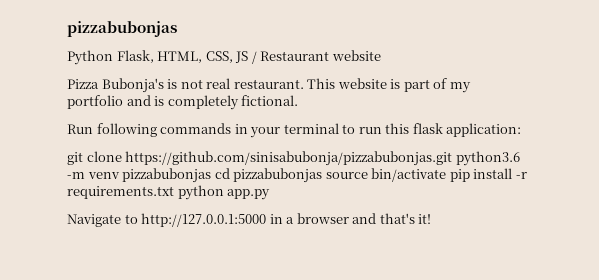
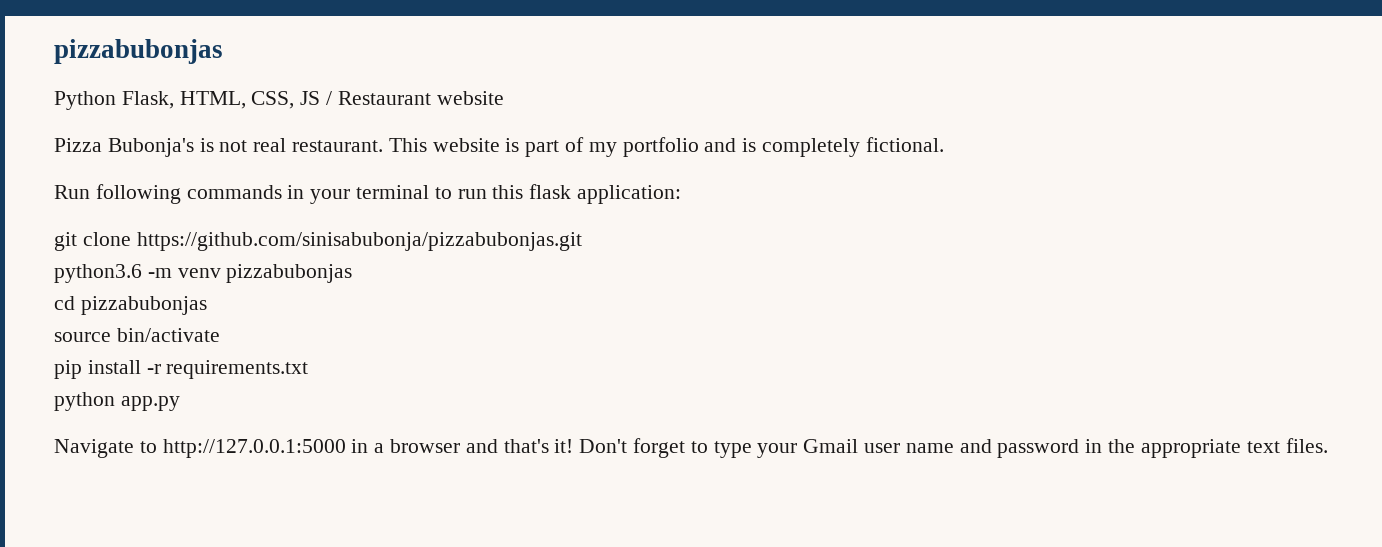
(453, 158) none -> (582, 241) //
(212, 175) none -> (353, 273) //
(323, 175) none -> (207, 305) //
(447, 175) none -> (220, 335) //
(174, 192) none -> (309, 369) //
(432, 219) none -> [579,438,1328,458] Don't forget to type your Gmail user name and password in the appropriate text files.

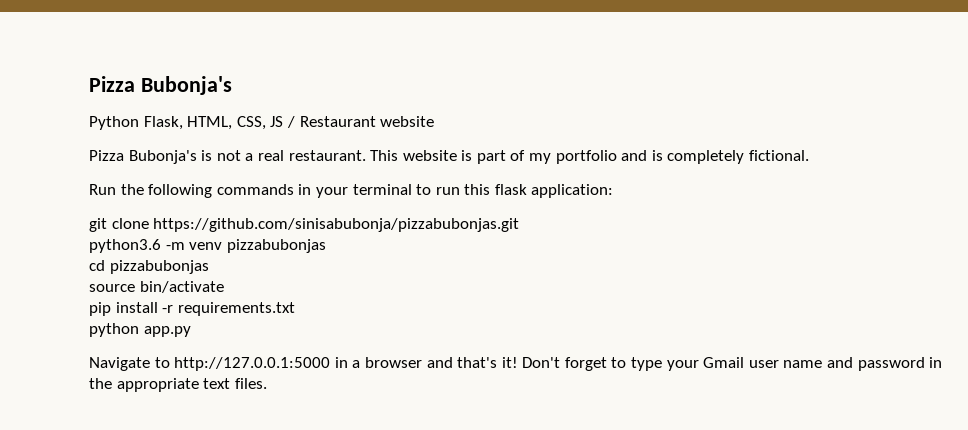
[54,39,223,64] pizzabubonjas -> [89,76,232,95] Pizza Bubonja's
(248, 146) none -> [245,153,254,161] a
(90, 192) none -> [120,184,144,195] the

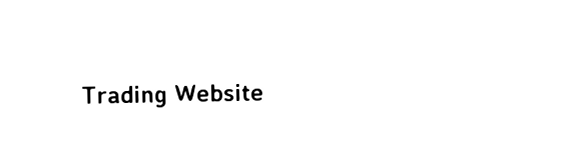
[89,76,232,95] [89,116,435,130] [89,150,810,164] [89,184,614,198] [89,218,520,232] [89,239,326,253] [89,260,209,274] [89,281,224,293] [89,302,295,316] [89,323,191,337] [89,357,943,371] [89,378,267,392] Pizza Bubonja's // Python Flask, HTML, CSS, JS / Restaurant website // Pizza Bubonja's is not a real restaurant. This website is part of my portfolio and is completely fictional. // Run the following commands in your terminal to run this flask application: // git clone https://github.com/sinisabubonja/pizzabubonjas.git // python3.6 -m venv pizzabubonjas // cd pizzabubonjas // source bin/activate // pip install -r requirements.txt // python app.py // Navigate to http://127.0.0.1:5000 in a browser and that's it! Don't forget to type your Gmail user name and password in the appropriate text files. -> [81,83,264,109] Trading Website

